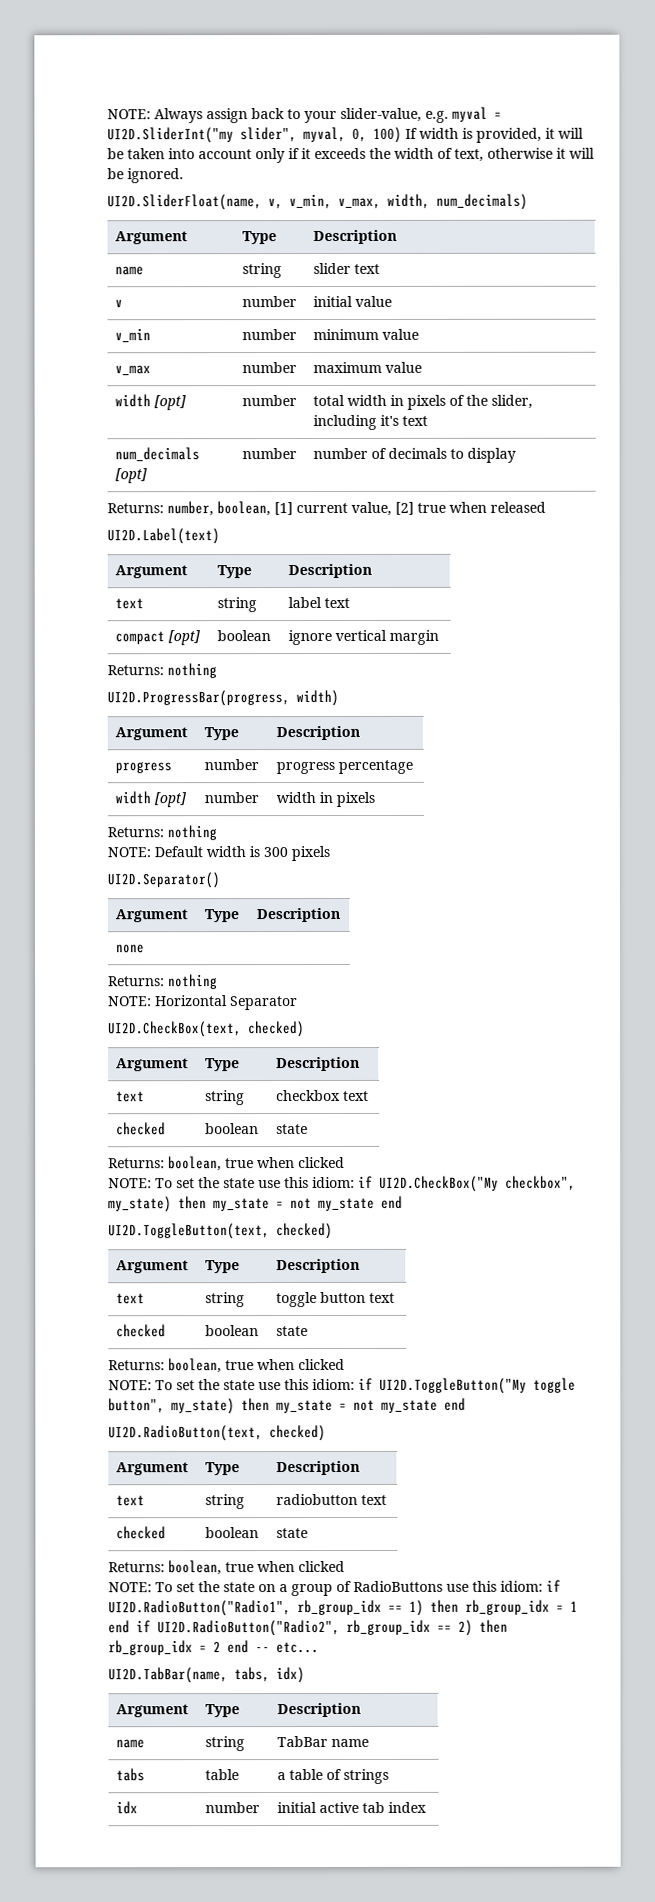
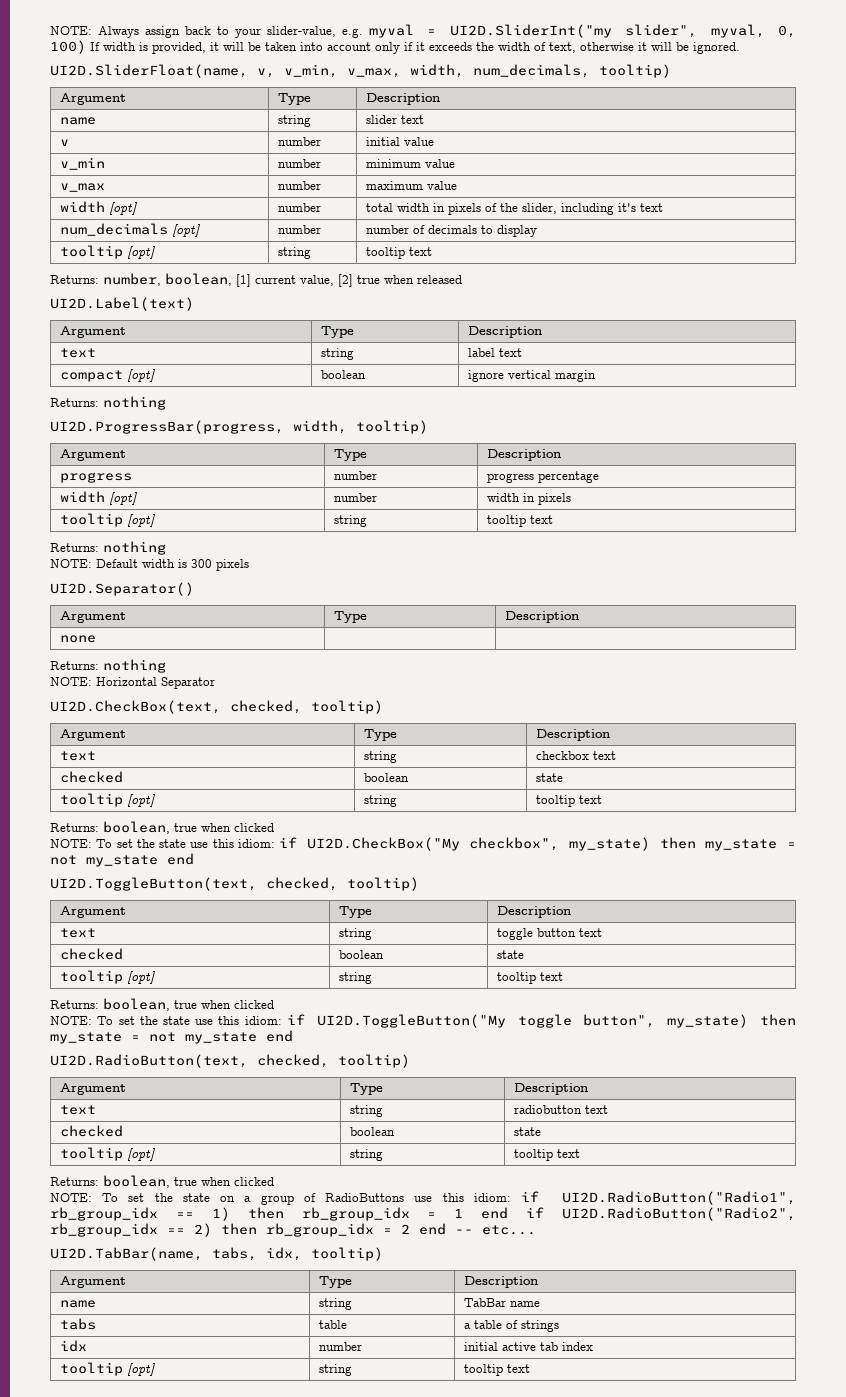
[436,193,528,210] num_decimals) -> [473,64,671,78] num_decimals, tooltip)
(517, 455) none -> [60,245,156,259] [278,247,312,259] [366,247,433,259] // tooltip [opt] | string | tooltip text
[296,689,339,707] width) -> [293,420,428,434] width, tooltip)
(376, 799) none -> [60,513,156,527] [334,515,368,527] [487,515,554,527] // tooltip [opt] | string | tooltip text
[248,1021,305,1038] checked) -> [230,700,383,714] checked, tooltip)
(309, 1129) none -> [60,793,156,807] [364,795,398,807] [536,795,603,807] // tooltip [opt] | string | tooltip text
[276,1222,333,1240] checked) -> [266,877,419,891] checked, tooltip)
(309, 1331) none -> [60,970,156,984] [339,972,373,984] [497,972,564,984] // tooltip [opt] | string | tooltip text
[269,1425,326,1442] checked) -> [257,1054,410,1068] checked, tooltip)
(309, 1533) none -> [60,1147,156,1161] [350,1149,384,1161] [514,1149,581,1161] // tooltip [opt] | string | tooltip text
[276,1667,305,1684] idx) -> [266,1247,383,1261] idx, tooltip)
(428, 1807) none -> [60,1362,156,1376] [319,1364,353,1376] [464,1364,531,1376] // tooltip [opt] | string | tooltip text

